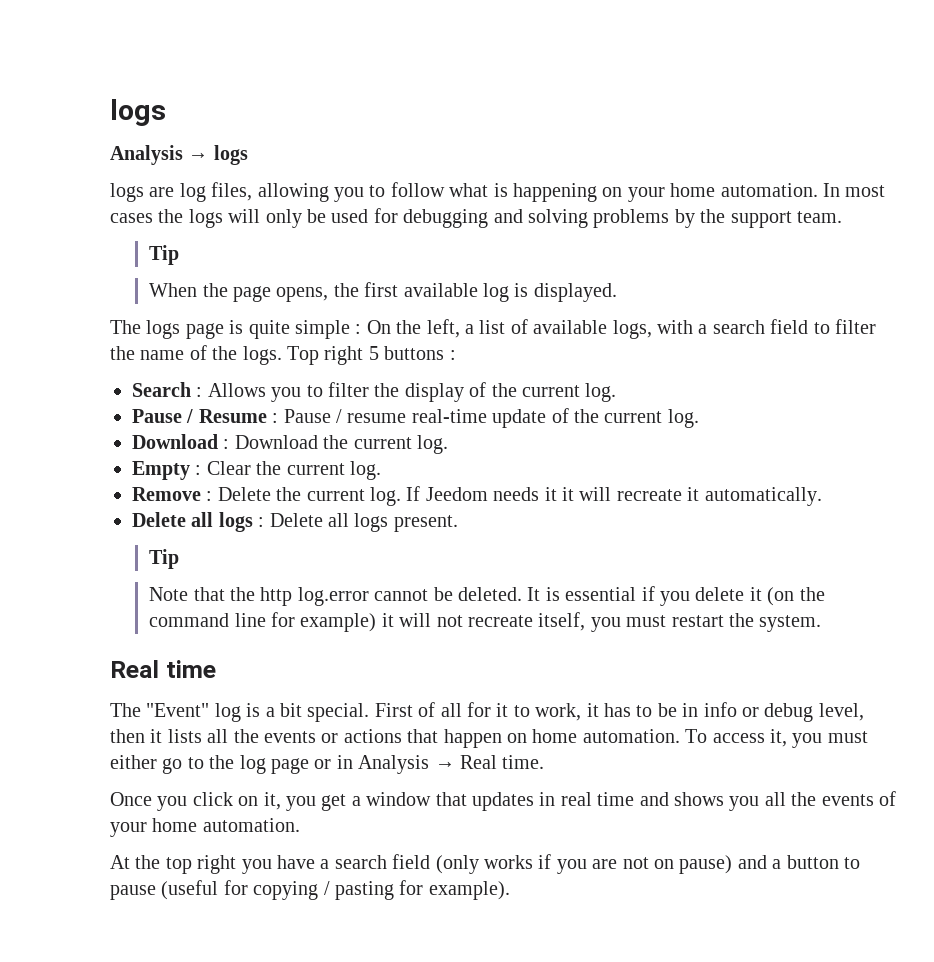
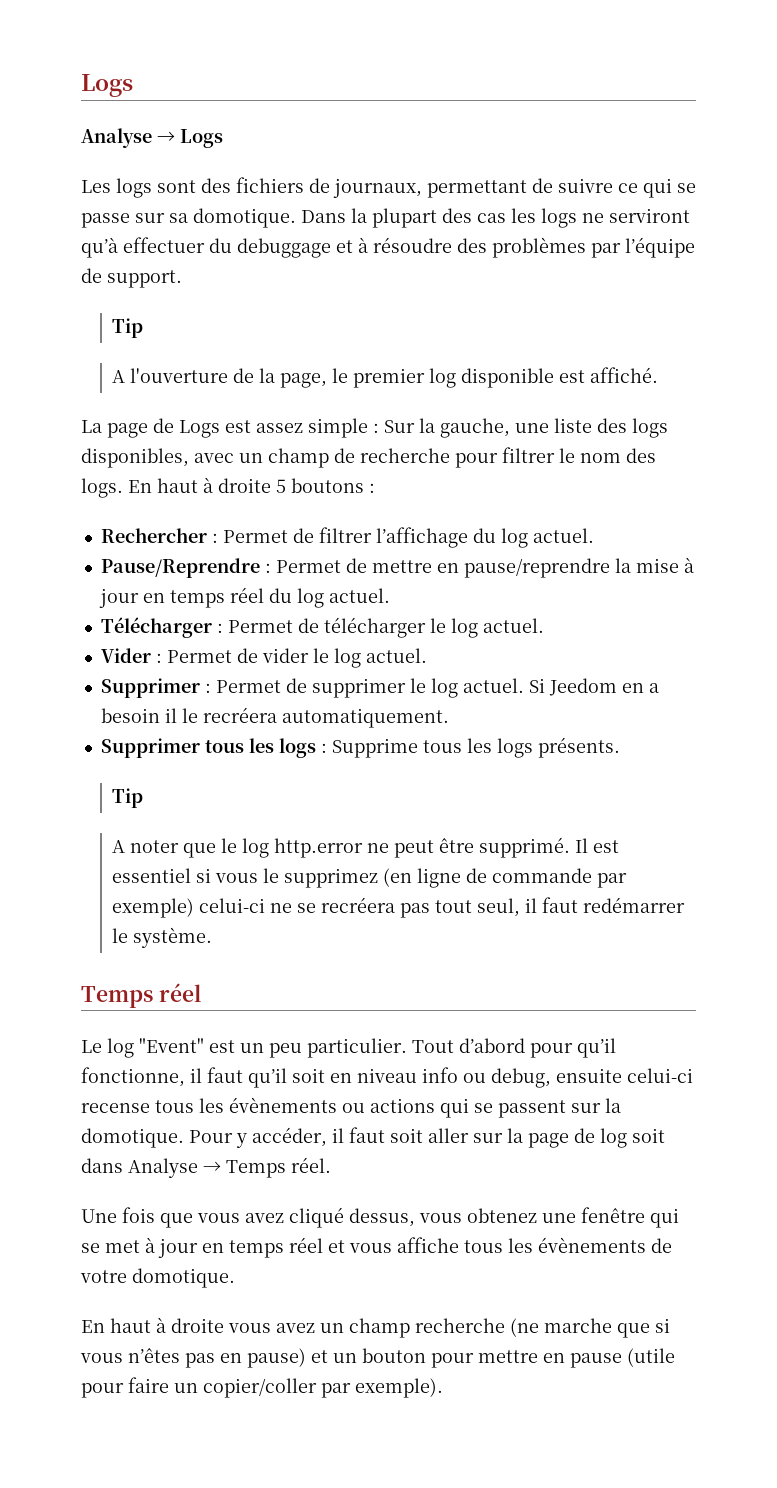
[110,99,166,126] [110,145,248,165] [110,182,886,202] [110,208,842,228] [149,245,180,265] [149,282,617,302] [110,319,876,339] [110,345,456,365] [132,382,617,402] [132,408,699,428] [132,434,448,454] [132,461,381,480] [132,486,822,506] [132,512,458,532] [149,549,180,569] [149,586,825,606] [149,612,822,632] [110,660,216,678] [110,702,864,722] [110,729,868,748] [110,755,545,774] [110,791,896,811] [110,818,300,837] [110,854,860,874] [110,880,510,900] logs // Analysis → logs // logs are log files, allowing you to follow what is happening on your home automation. In most cases the logs will only be used for debugging and solving problems by the support team. // Tip // When the page opens, the first available log is displayed. // The logs page is quite simple : On the left, a list of available logs, with a search field to filter the name of the logs. Top right 5 buttons : // Search : Allows you to filter the display of the current log. // Pause / Resume : Pause / resume real-time update of the current log. // Download : Download the current log. // Empty : Clear the current log. // Remove : Delete the current log. If Jeedom needs it it will recreate it automatically. // Delete all logs : Delete all logs present. // Tip // Note that the http log.error cannot be deleted. It is essential if you delete it (on the command line for example) it will not recreate itself, you must restart the system. // Real time // The "Event" log is a bit special. First of all for it to work, it has to be in info or debug level, then it lists all the events or actions that happen on home automation. To access it, you must either go to the log page or in Analysis → Real time. // Once you click on it, you get a window that updates in real time and shows you all the events of your home automation. // At the top right you have a search field (only works if you are not on pause) and a button to pause (useful for copying / pasting for example). -> [81,74,133,97] [81,128,223,148] [81,177,696,198] [81,208,690,228] [81,237,695,258] [81,268,182,288] [112,318,144,338] [112,367,659,388] [81,418,668,438] [81,447,656,468] [81,477,375,498] [100,527,594,548] [100,557,694,578] [98,587,390,608] [100,617,544,638] [100,648,427,668] [100,678,659,698] [100,707,449,728] [100,737,620,758] [112,788,144,808] [112,837,620,858] [112,868,628,888] [112,897,686,918] [112,927,213,948] [81,983,201,1008] [81,1038,616,1058] [81,1067,693,1088] [81,1097,621,1118] [81,1127,665,1148] [81,1157,331,1178] [81,1207,679,1228] [81,1237,672,1258] [80,1268,235,1288] [81,1317,670,1338] [80,1348,675,1368] [81,1377,443,1398] Logs // Analyse → Logs // Les logs sont des fichiers de journaux, permettant de suivre ce qui se passe sur sa domotique. Dans la plupart des cas les logs ne serviront qu’à effectuer du debuggage et à résoudre des problèmes par l’équipe de support. // Tip // A l'ouverture de la page, le premier log disponible est affiché. // La page de Logs est assez simple : Sur la gauche, une liste des logs disponibles, avec un champ de recherche pour filtrer le nom des logs. En haut à droite 5 boutons : // Rechercher : Permet de filtrer l’affichage du log actuel. // Pause/Reprendre : Permet de mettre en pause/reprendre la mise à jour en temps réel du log actuel. // Télécharger : Permet de télécharger le log actuel. // Vider : Permet de vider le log actuel. // Supprimer : Permet de supprimer le log actuel. Si Jeedom en a besoin il le recréera automatiquement. // Supprimer tous les logs : Supprime tous les logs présents. // Tip // A noter que le log http.error ne peut être supprimé. Il est essentiel si vous le supprimez (en ligne de commande par exemple) celui-ci ne se recréera pas tout seul, il faut redémarrer le système. // Temps réel // Le log "Event" est un peu particulier. Tout d’abord pour qu’il fonctionne, il faut qu’il soit en niveau info ou debug, ensuite celui-ci recense tous les évènements ou actions qui se passent sur la domotique. Pour y accéder, il faut soit aller sur la page de log soit dans Analyse → Temps réel. // Une fois que vous avez cliqué dessus, vous obtenez une fenêtre qui se met à jour en temps réel et vous affiche tous les évènements de votre domotique. // En haut à droite vous avez un champ recherche (ne marche que si vous n’êtes pas en pause) et un bouton pour mettre en pause (utile pour faire un copier/coller par exemple).

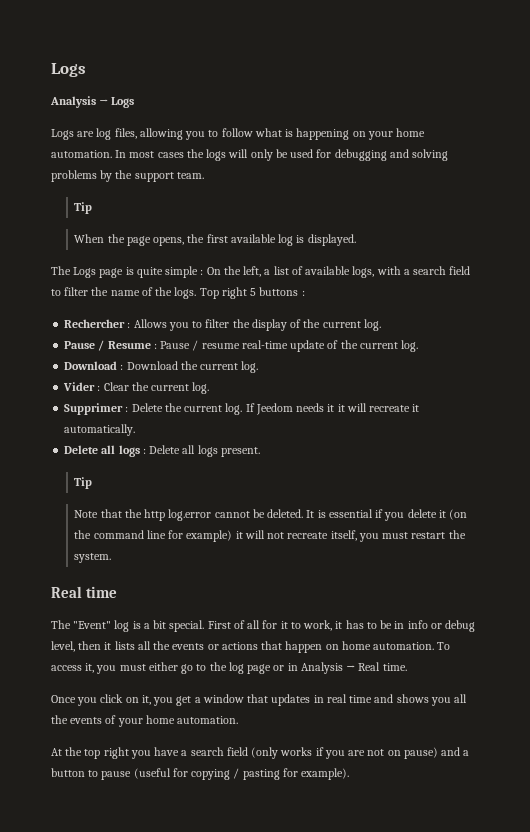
[81,74,133,97] [81,128,152,148] Logs // Analyse -> [51,63,86,77] [50,96,96,108] Logs // Analysis
[81,177,696,198] [81,208,690,228] [81,237,695,258] [81,268,182,288] [112,318,144,338] [112,367,659,388] [81,418,668,438] [81,447,656,468] [81,477,375,498] [100,527,594,548] [100,557,694,578] [98,587,390,608] [100,617,544,638] [100,648,427,668] [100,678,659,698] [100,707,449,728] [100,737,620,758] [112,788,144,808] [112,837,620,858] [112,868,628,888] [112,897,686,918] [112,927,213,948] [81,983,201,1008] [81,1038,616,1058] [81,1067,693,1088] [81,1097,621,1118] [81,1127,665,1148] [81,1157,331,1178] [81,1207,679,1228] [81,1237,672,1258] [80,1268,235,1288] [81,1317,670,1338] [80,1348,675,1368] [81,1377,443,1398] Les logs sont des fichiers de journaux, permettant de suivre ce qui se passe sur sa domotique. Dans la plupart des cas les logs ne serviront qu’à effectuer du debuggage et à résoudre des problèmes par l’équipe de support. // Tip // A l'ouverture de la page, le premier log disponible est affiché. // La page de Logs est assez simple : Sur la gauche, une liste des logs disponibles, avec un champ de recherche pour filtrer le nom des logs. En haut à droite 5 boutons : // Rechercher : Permet de filtrer l’affichage du log actuel. // Pause/Reprendre : Permet de mettre en pause/reprendre la mise à jour en temps réel du log actuel. // Télécharger : Permet de télécharger le log actuel. // Vider : Permet de vider le log actuel. // Supprimer : Permet de supprimer le log actuel. Si Jeedom en a besoin il le recréera automatiquement. // Supprimer tous les logs : Supprime tous les logs présents. // Tip // A noter que le log http.error ne peut être supprimé. Il est essentiel si vous le supprimez (en ligne de commande par exemple) celui-ci ne se recréera pas tout seul, il faut redémarrer le système. // Temps réel // Le log "Event" est un peu particulier. Tout d’abord pour qu’il fonctionne, il faut qu’il soit en niveau info ou debug, ensuite celui-ci recense tous les évènements ou actions qui se passent sur la domotique. Pour y accéder, il faut soit aller sur la page de log soit dans Analyse → Temps réel. // Une fois que vous avez cliqué dessus, vous obtenez une fenêtre qui se met à jour en temps réel et vous affiche tous les évènements de votre domotique. // En haut à droite vous avez un champ recherche (ne marche que si vous n’êtes pas en pause) et un bouton pour mettre en pause (utile pour faire un copier/coller par exemple). -> [51,128,426,140] [51,149,449,161] [51,170,204,182] [74,202,93,214] [74,234,356,246] [51,266,471,278] [51,287,305,299] [64,319,381,331] [64,340,419,352] [64,361,259,373] [63,382,210,394] [64,403,420,415] [64,424,136,436] [64,445,260,457] [74,477,93,489] [74,509,468,521] [74,530,466,542] [74,553,112,563] [51,586,118,598] [51,620,476,632] [51,641,451,653] [51,662,407,674] [51,694,468,706] [51,715,239,727] [51,747,470,759] [51,768,350,780] Logs are log files, allowing you to follow what is happening on your home automation. In most cases the logs will only be used for debugging and solving problems by the support team. // Tip // When the page opens, the first available log is displayed. // The Logs page is quite simple : On the left, a list of available logs, with a search field to filter the name of the logs. Top right 5 buttons : // Rechercher : Allows you to filter the display of the current log. // Pause / Resume : Pause / resume real-time update of the current log. // Download : Download the current log. // Vider : Clear the current log. // Supprimer : Delete the current log. If Jeedom needs it it will recreate it automatically. // Delete all logs : Delete all logs present. // Tip // Note that the http log.error cannot be deleted. It is essential if you delete it (on the command line for example) it will not recreate itself, you must restart the system. // Real time // The "Event" log is a bit special. First of all for it to work, it has to be in info or debug level, then it lists all the events or actions that happen on home automation. To access it, you must either go to the log page or in Analysis → Real time. // Once you click on it, you get a window that updates in real time and shows you all the events of your home automation. // At the top right you have a search field (only works if you are not on pause) and a button to pause (useful for copying / pasting for example).

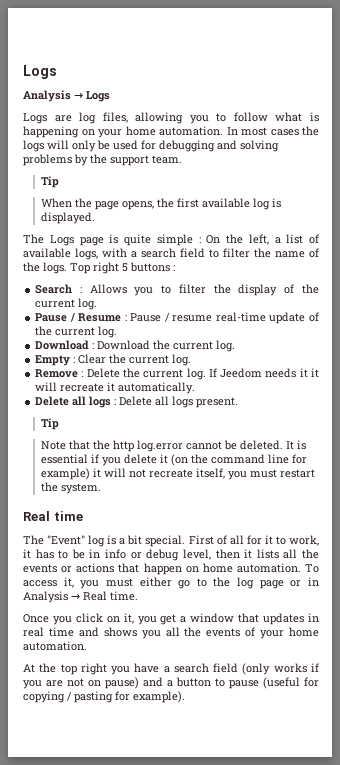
[64,319,126,328] Rechercher -> [35,284,73,294] Search
[63,382,96,391] Vider -> [35,355,71,366] Empty
[64,403,124,415] Supprimer -> [35,369,79,378] Remove

